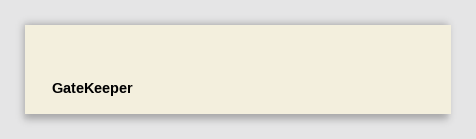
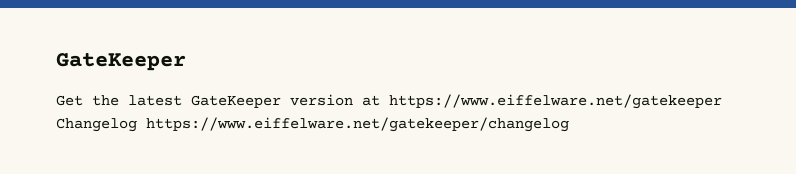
[52,83,133,96] GateKeeper -> [56,53,186,71] [56,94,722,109] [56,117,569,132] GateKeeper // Get the latest GateKeeper version at https://www.eiffelware.net/gatekeeper Changelog https://www.eiffelware.net/gatekeeper/changelog

